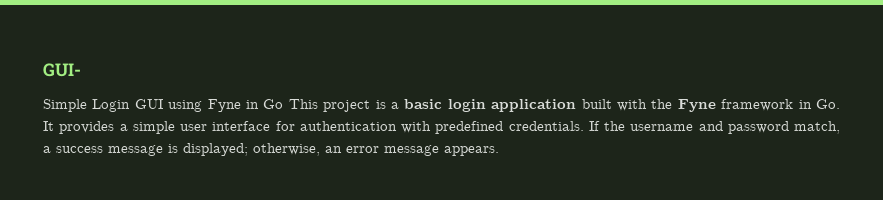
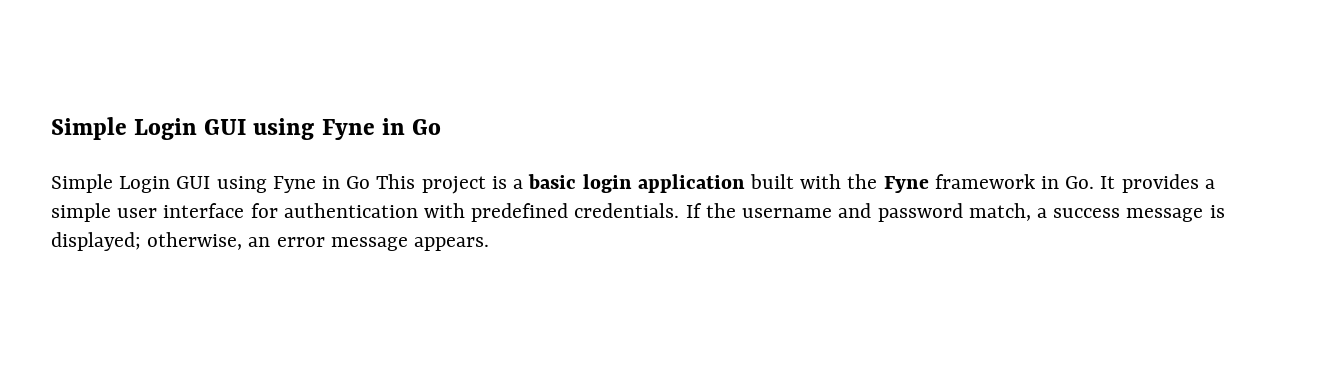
[43,63,81,77] GUI- -> [51,117,441,140] Simple Login GUI using Fyne in Go

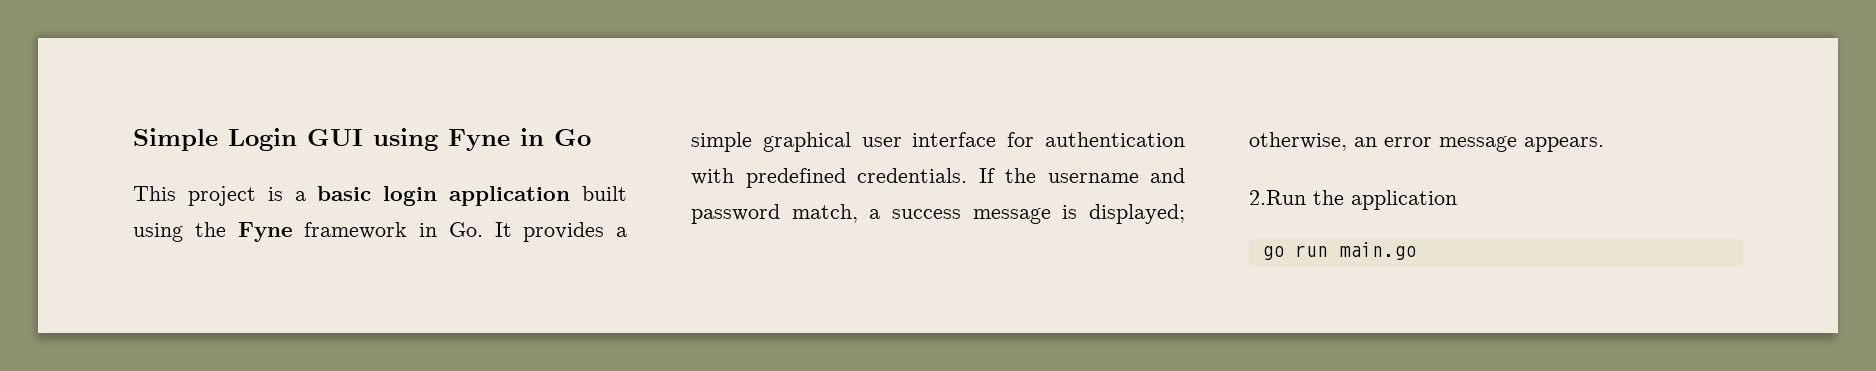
[51,174,371,193] Simple Login GUI using Fyne in Go -> (591, 137) none
[800,174,842,189] with -> [133,223,183,242] using
(111, 212) none -> [762,132,851,152] graphical
(490, 244) none -> [1249,190,1457,210] [1261,242,1416,260] // 2.Run the application // go run main.go

